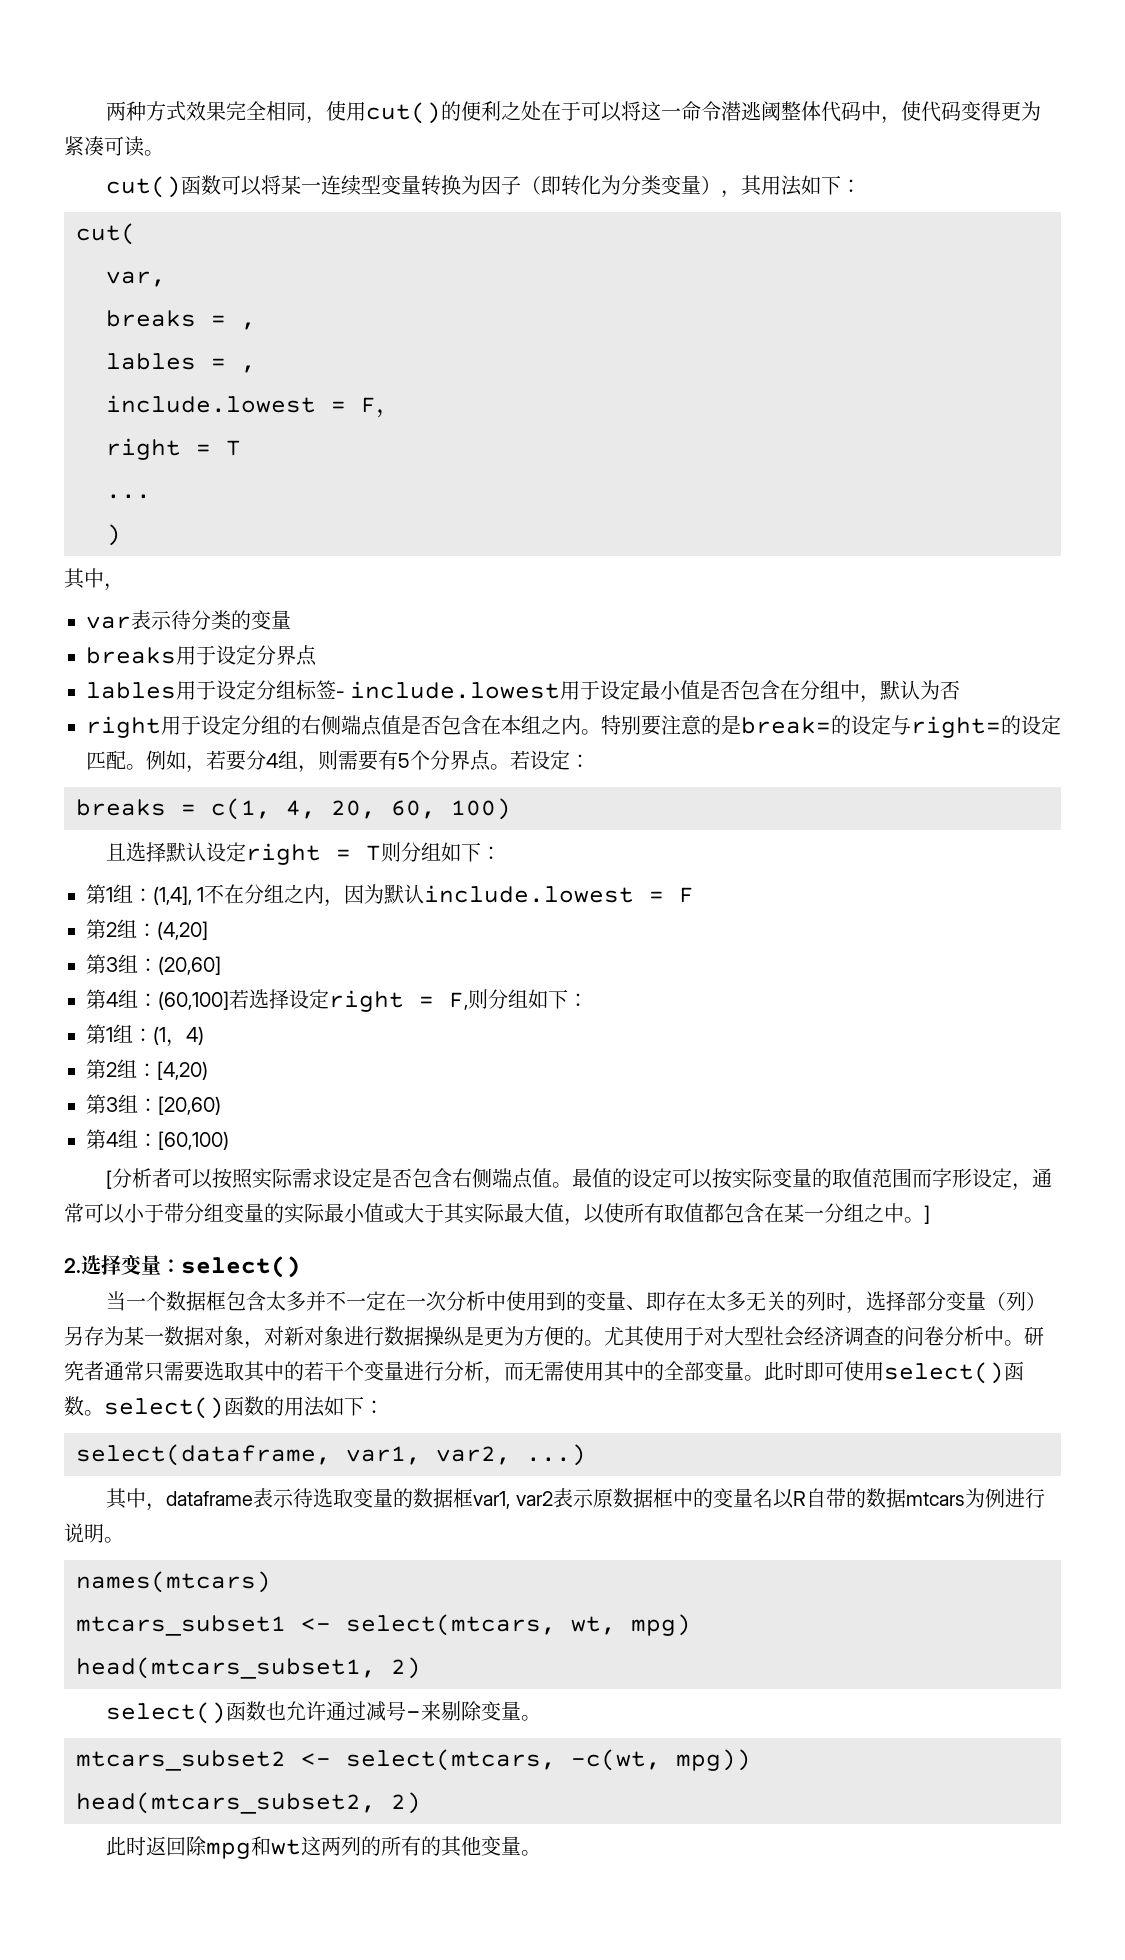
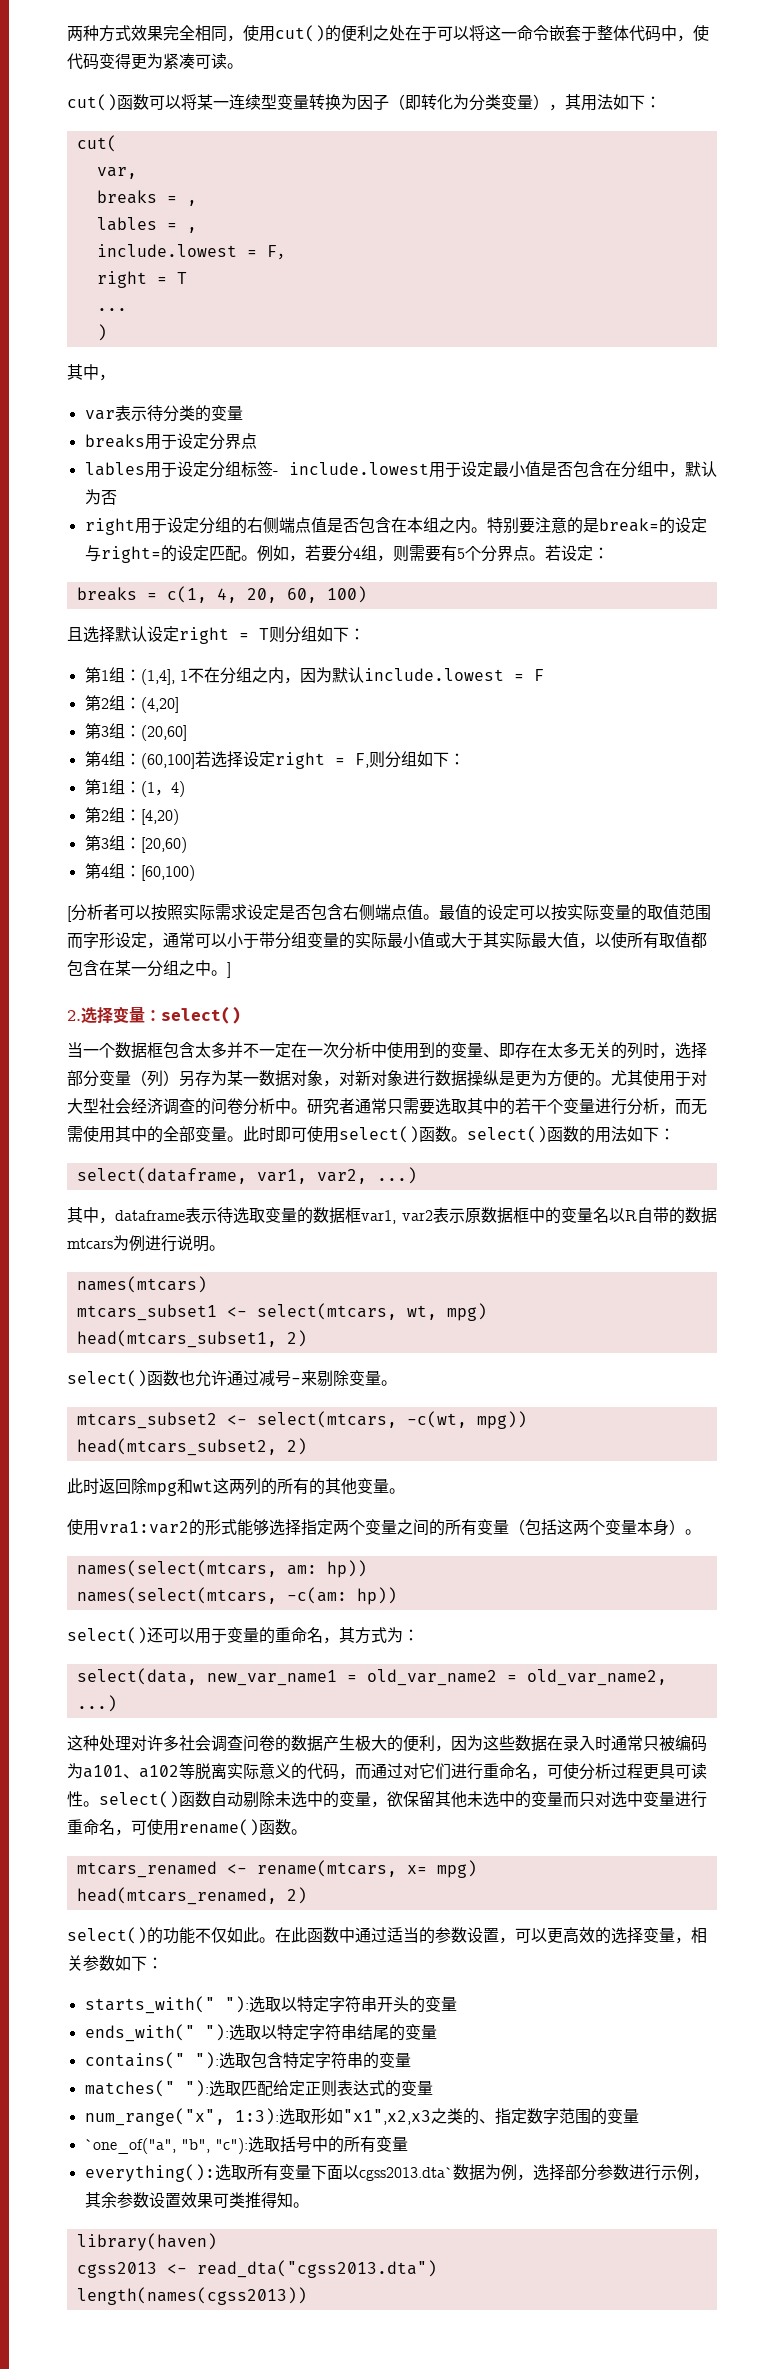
[721,101,782,121] 潜逃阈 -> [549,25,597,42] 嵌套于
(542, 1853) none -> [67,1519,701,1536] [76,1560,367,1578] [76,1587,397,1605] [67,1627,419,1644] [76,1668,667,1686] [76,1695,117,1712] [67,1735,707,1752] [67,1763,707,1780] [67,1791,707,1808] [67,1819,307,1836] [76,1860,477,1878] [76,1887,307,1905] [67,1927,707,1944] [67,1955,163,1971] [84,1996,457,2014] [84,2024,437,2042] [84,2052,411,2069] [84,2080,433,2097] [84,2108,639,2126] [84,2136,408,2154] [84,2164,709,2182] [84,2192,309,2209] [76,2233,217,2251] [76,2260,437,2278] [76,2287,307,2305] // 使用vra1:var2的形式能够选择指定两个变量之间的所有变量（包括这两个变量本身）。 // names(select(mtcars, am: hp)) // names(select(mtcars, -c(am: hp)) // select()还可以用于变量的重命名，其方式为： // select(data, new_var_name1 = old_var_name2 = old_var_name2, ...) // 这种处理对许多社会调查问卷的数据产生极大的便利，因为这些数据在录入时通常只被编码为a101、a102等脱离实际意义的代码，而通过对它们进行重命名，可使分析过程更具可读性。select()函数自动剔除未选中的变量，欲保留其他未选中的变量而只对选中变量进行重命名，可使用rename()函数。 // mtcars_renamed <- rename(mtcars, x= mpg) // head(mtcars_renamed, 2) // select()的功能不仅如此。在此函数中通过适当的参数设置，可以更高效的选择变量，相关参数如下： // starts_with(" "):选取以特定字符串开头的变量 // ends_with(" "):选取以特定字符串结尾的变量 // contains(" "):选取包含特定字符串的变量 // matches(" "):选取匹配给定正则表达式的变量 // num_range("x", 1:3):选取形如"x1",x2,x3之类的、指定数字范围的变量 // `one_of("a", "b", "c"):选取括号中的所有变量 // everything():选取所有变量下面以cgss2013.dta`数据为例，选择部分参数进行示例，其余参数设置效果可类推得知。 // library(haven) // cgss2013 <- read_dta("cgss2013.dta") // length(names(cgss2013))

